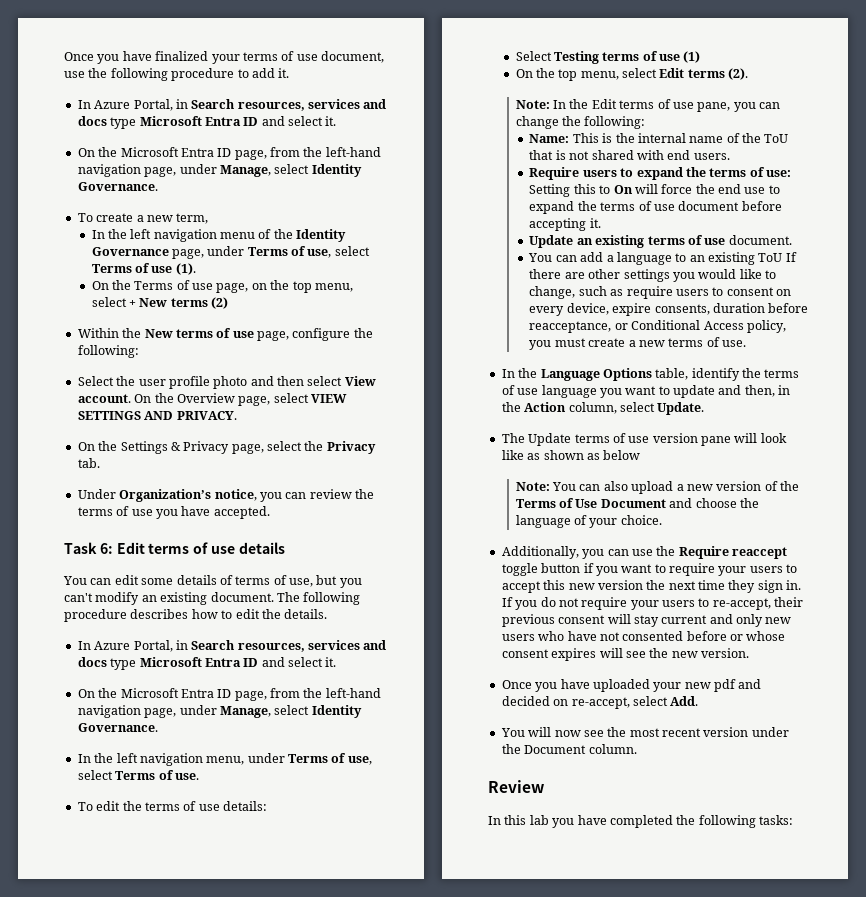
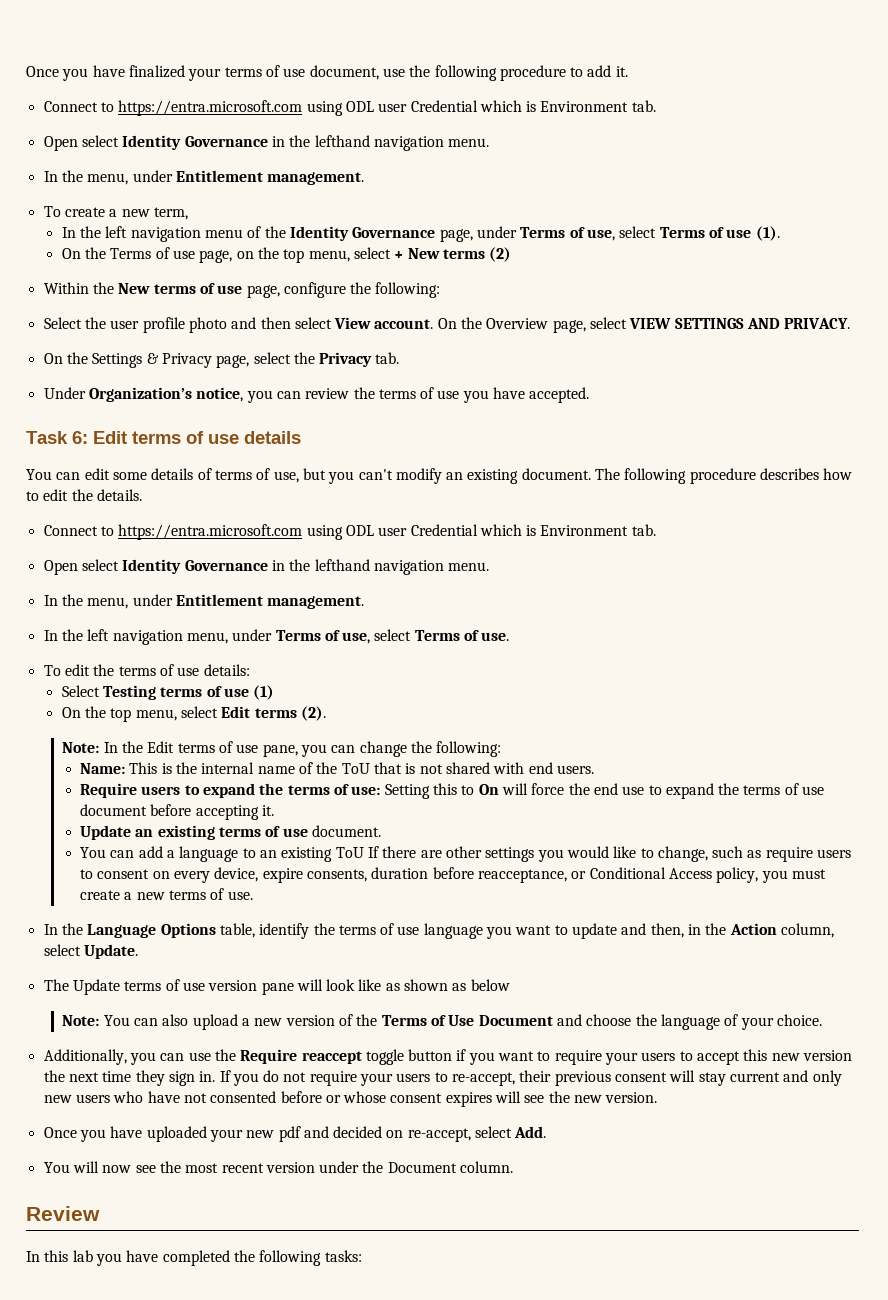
[77,99,387,111] [77,116,337,129] [77,147,381,160] [77,164,362,177] [77,182,158,191] In Azure Portal, in Search resources, services and docs type Microsoft Entra ID and select it. // On the Microsoft Entra ID page, from the left-hand navigation page, under Manage, select Identity Governance. -> [43,100,656,116] [43,135,490,151] [43,170,365,185] Connect to https://entra.microsoft.com using ODL user Credential which is Environment tab. // Open select Identity Governance in the lefthand navigation menu. // In the menu, under Entitlement management.
[77,640,387,652] [77,657,337,670] [77,688,381,701] [77,705,362,718] [77,723,158,732] In Azure Portal, in Search resources, services and docs type Microsoft Entra ID and select it. // On the Microsoft Entra ID page, from the left-hand navigation page, under Manage, select Identity Governance. -> [43,524,656,540] [43,559,490,575] [43,594,365,609] Connect to https://entra.microsoft.com using ODL user Credential which is Environment tab. // Open select Identity Governance in the lefthand navigation menu. // In the menu, under Entitlement management.

